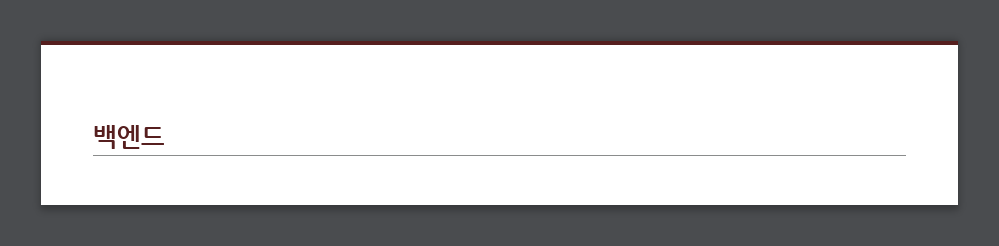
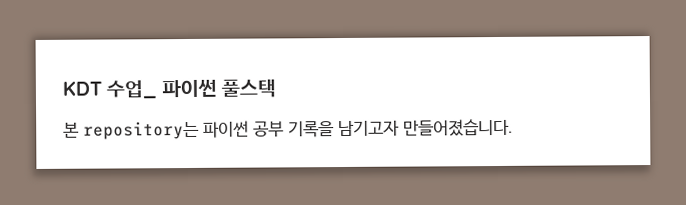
[93,125,165,149] 백엔드 -> [62,79,276,99] [63,118,513,140] KDT 수업_ 파이썬 풀스택 // 본 repository는 파이썬 공부 기록을 남기고자 만들어졌습니다.

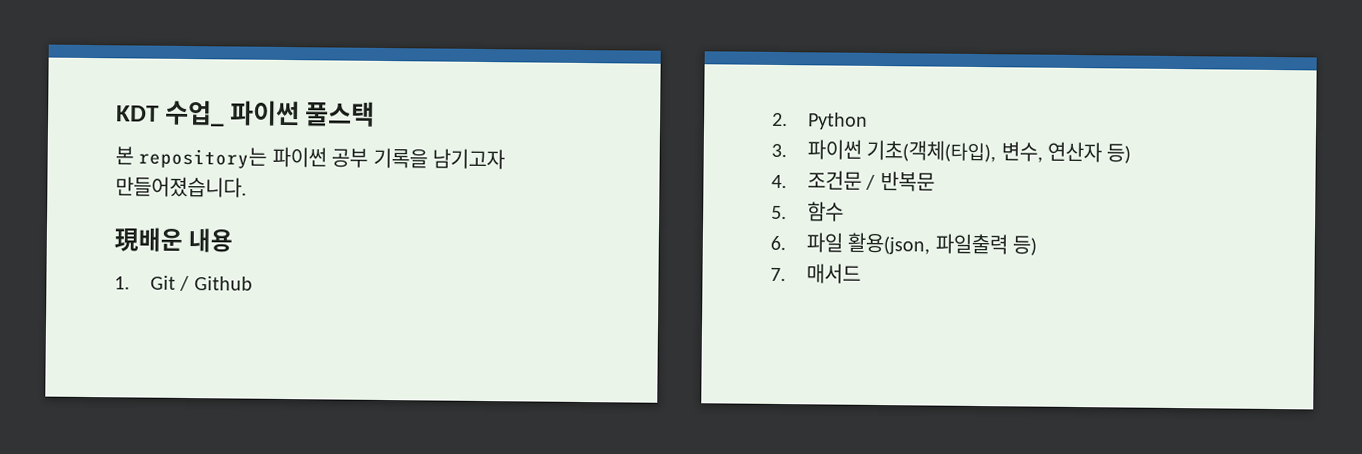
(513, 127) none -> [114,227,234,253] [114,275,253,292] [772,112,868,130] [771,139,1132,164] [771,170,935,192] [771,201,844,222] [770,232,1038,256] [770,263,861,284] // 現배운 내용 // 1. Git / Github // 2. Python // 3. 파이썬 기초(객체(타입), 변수, 연산자 등) // 4. 조건문 / 반복문 // 5. 함수 // 6. 파일 활용(json, 파일출력 등) // 7. 매서드

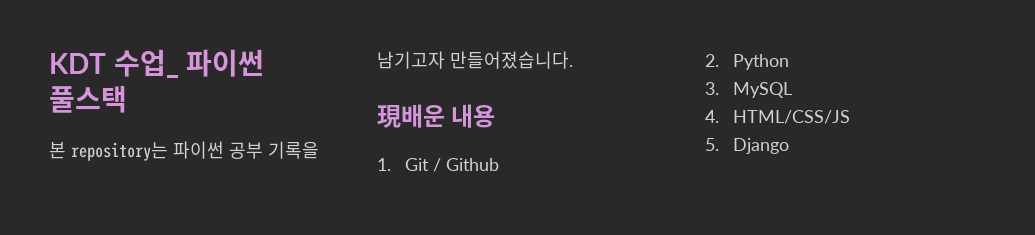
[806,139,1132,164] [771,170,935,192] [771,201,844,222] [770,232,1038,256] [770,263,861,284] 파이썬 기초(객체(타입), 변수, 연산자 등) // 4. 조건문 / 반복문 // 5. 함수 // 6. 파일 활용(json, 파일출력 등) // 7. 매서드 -> [732,82,792,98] [705,110,850,124] [705,138,789,154] MySQL // 4. HTML/CSS/JS // 5. Django

